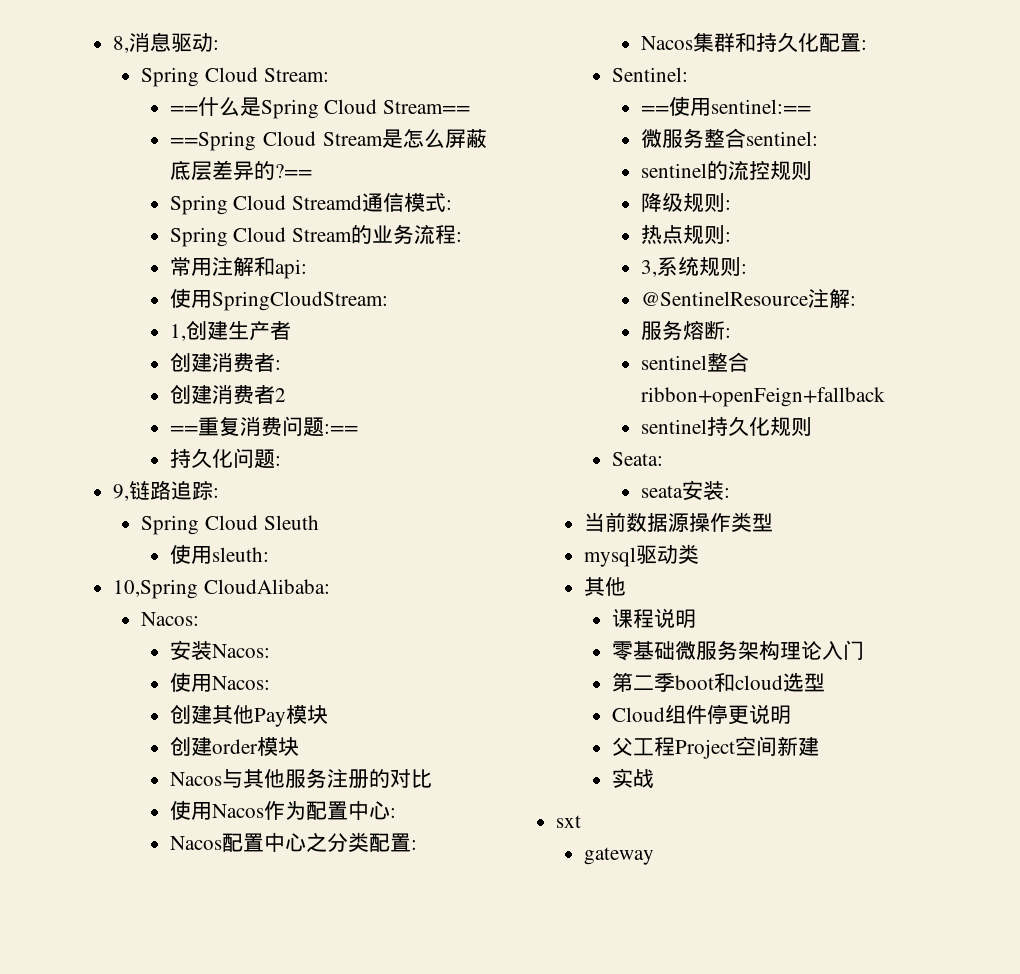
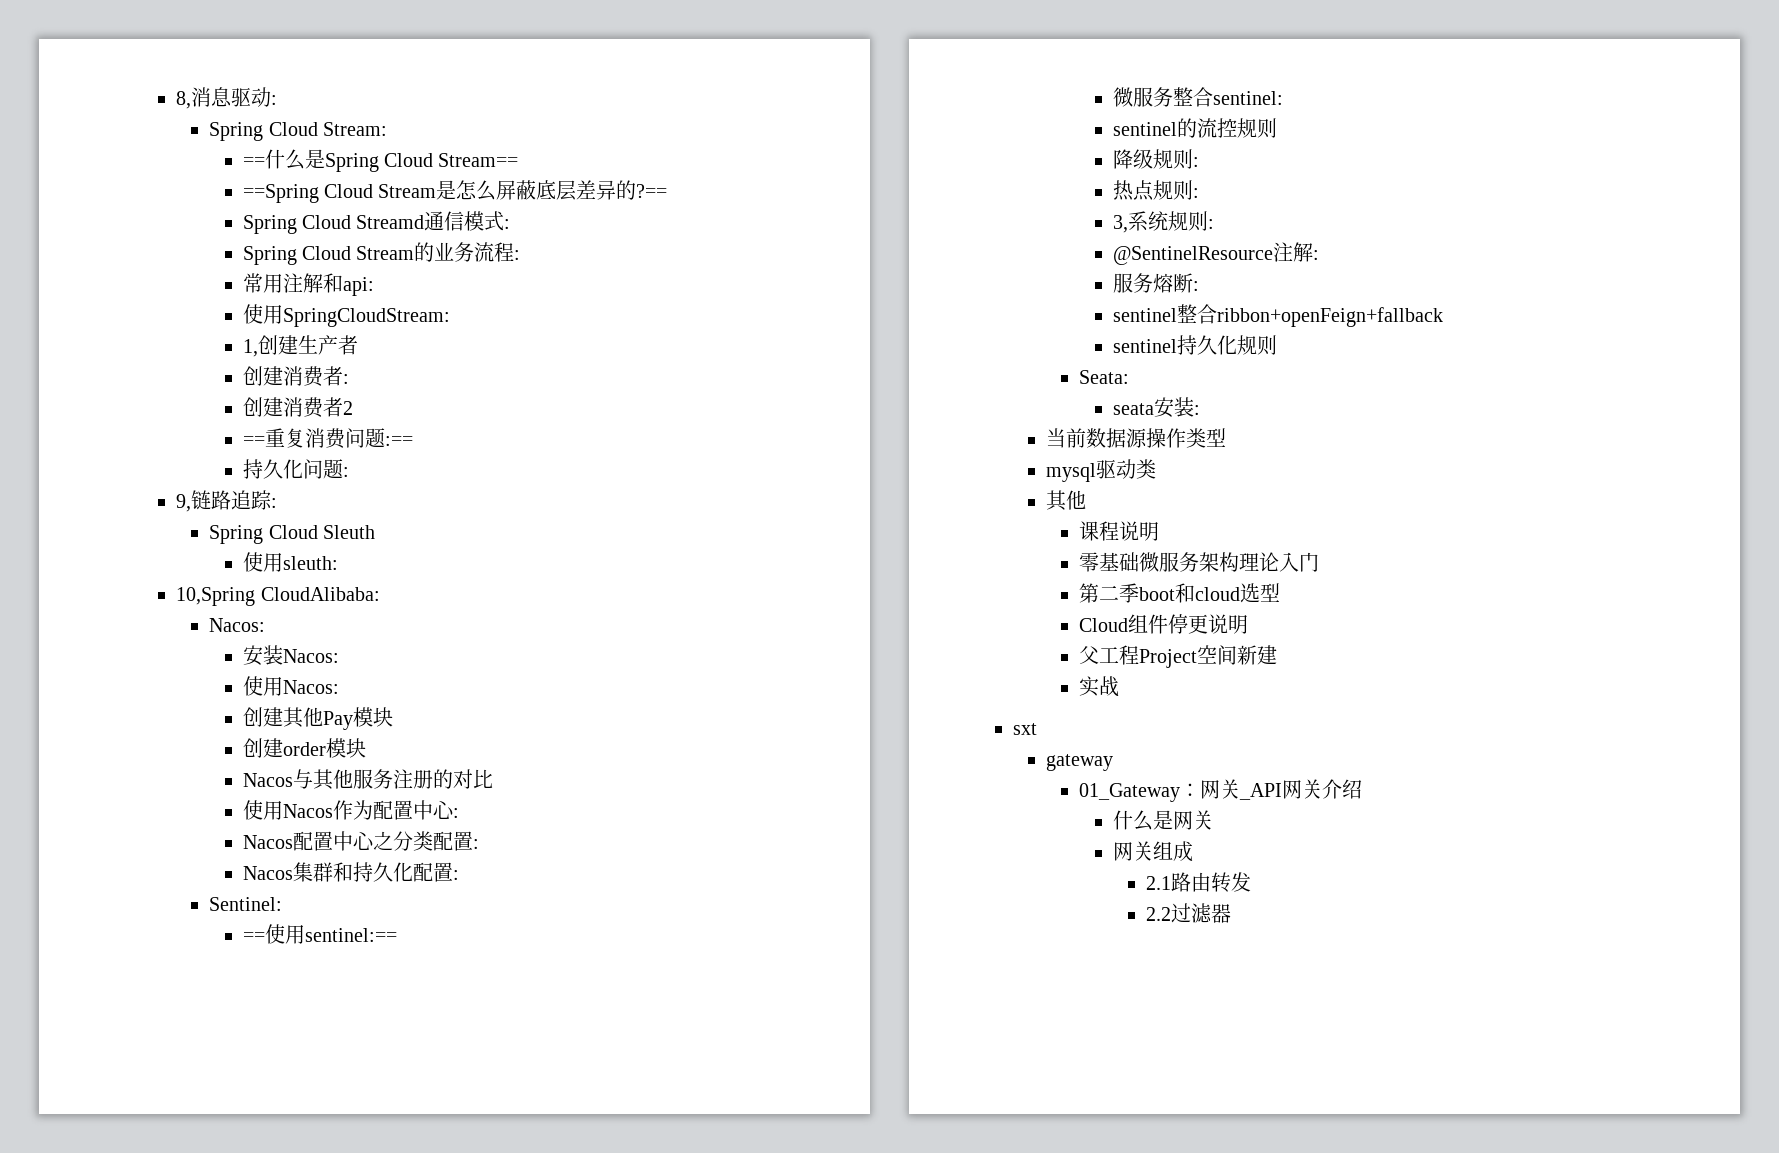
(655, 856) none -> [1079,779,1363,802] [1112,810,1213,831] [1112,841,1193,862] [1145,872,1251,893] [1145,903,1231,923] // 01_Gateway：网关_API网关介绍 // 什么是网关 // 网关组成 // 2.1路由转发 // 2.2过滤器

